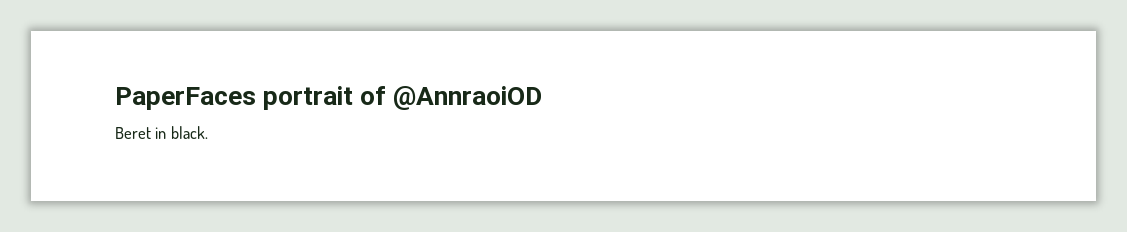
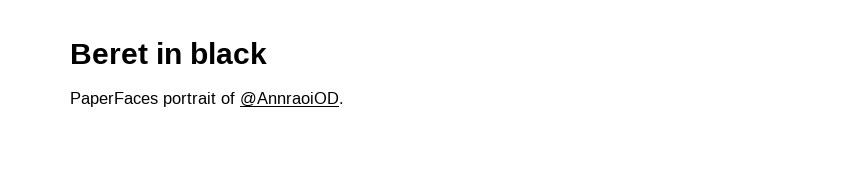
[115,86,543,110] [115,126,208,139] PaperFaces portrait of @AnnraoiOD // Beret in black. -> [70,42,268,64] [70,92,344,107] Beret in black // PaperFaces portrait of @AnnraoiOD.

